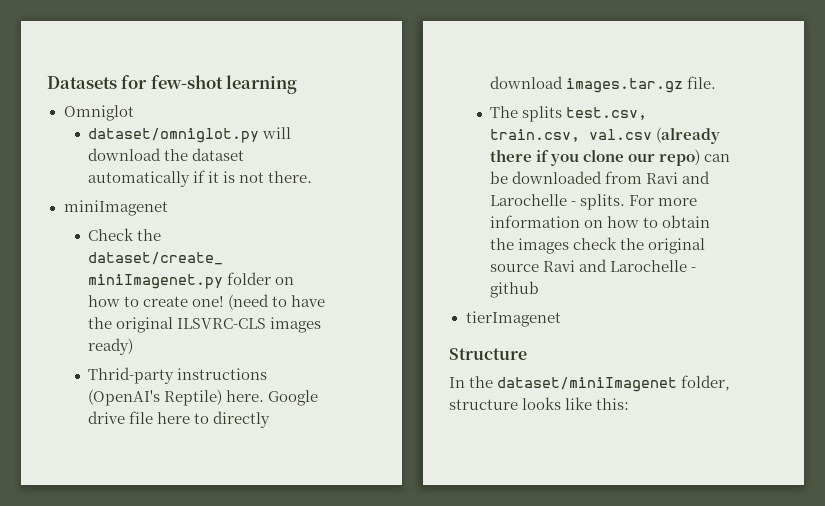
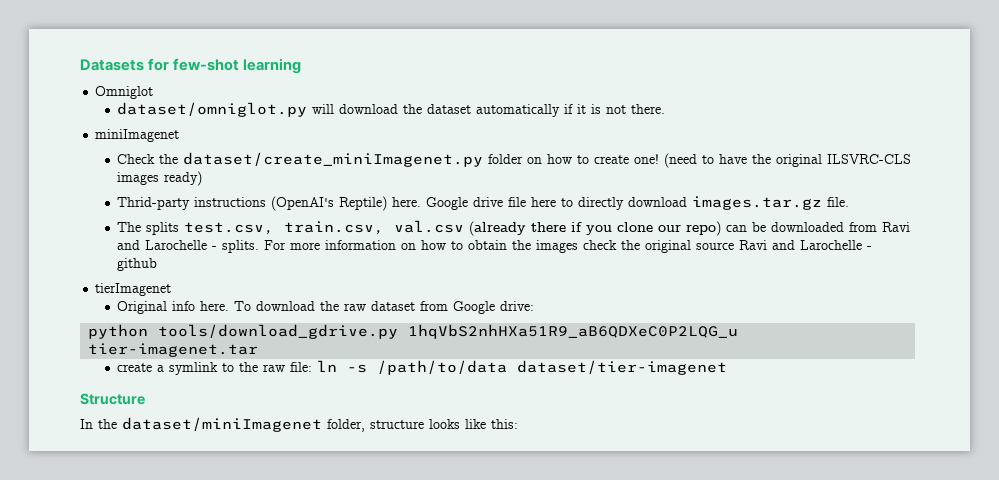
(561, 319) none -> [117,301,535,314] [88,324,739,339] [88,343,259,357] [117,360,728,375] // Original info here. To download the raw dataset from Google drive: // python tools/download_gdrive.py 1hqVbS2nhHXa51R9_aB6QDXeC0P2LQG_u tier-imagenet.tar // create a symlink to the raw file: ln -s /path/to/data dataset/tier-imagenet

